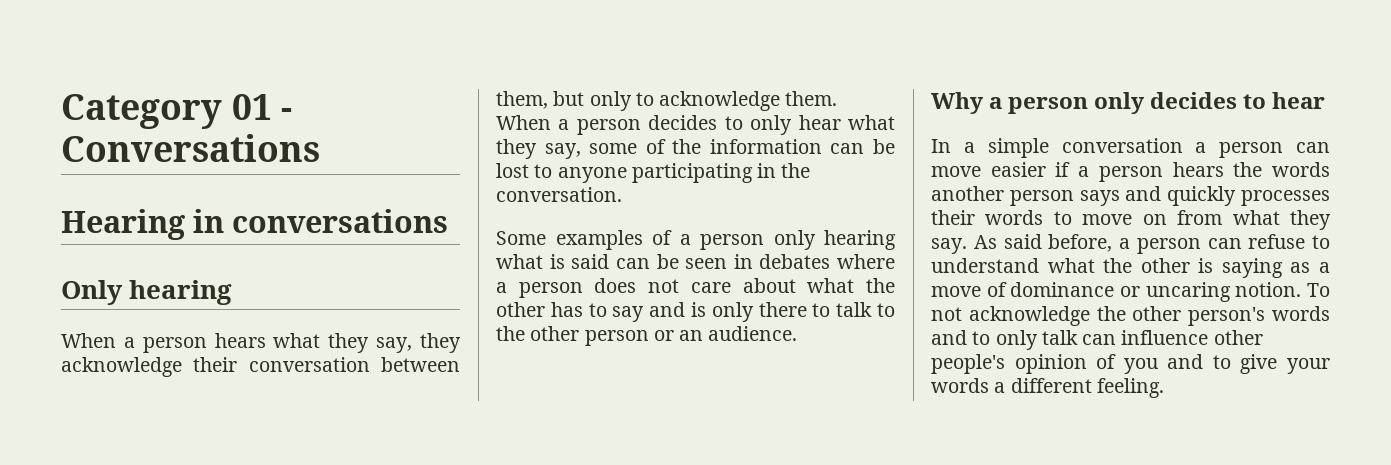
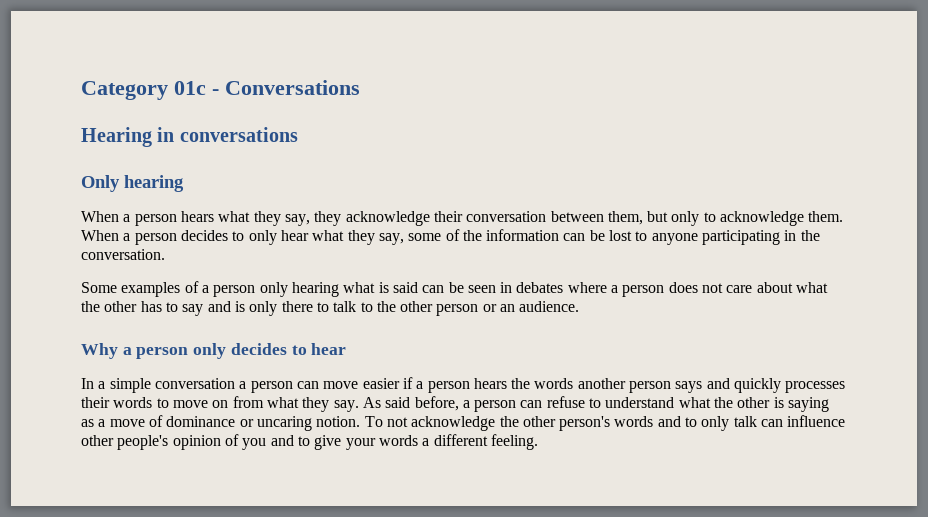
[231,94,272,120] 01 -> [174,81,206,95] 01c

